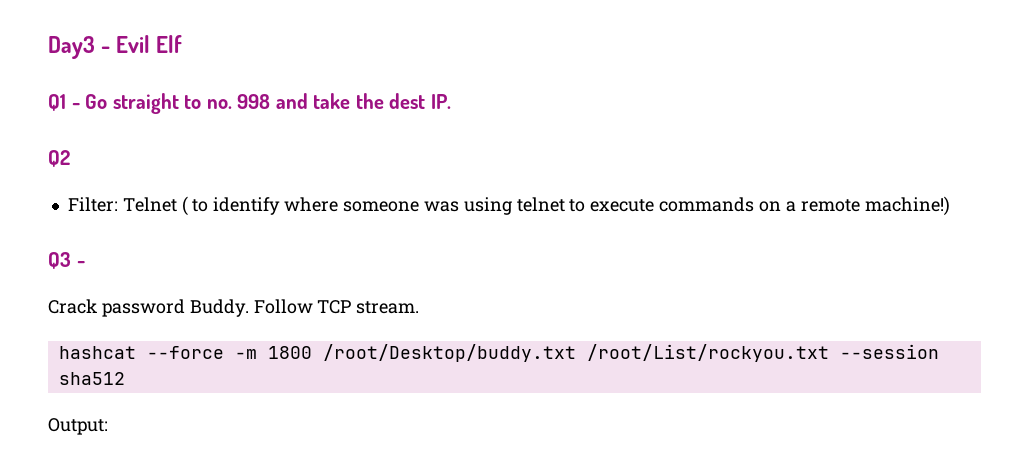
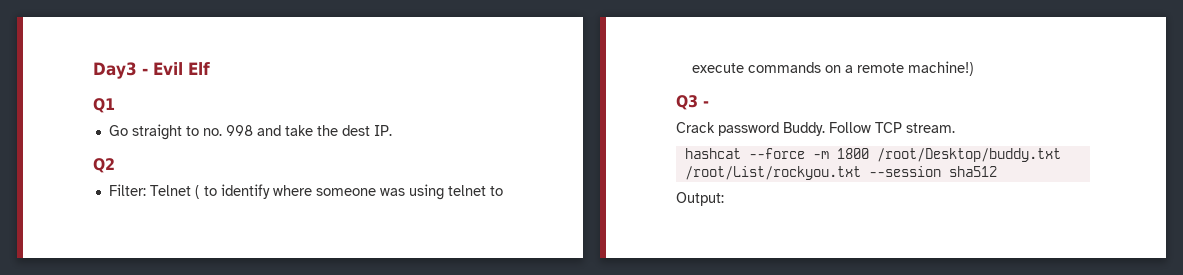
[71,103,80,109] - -> (115, 105) //

